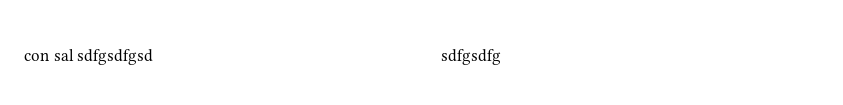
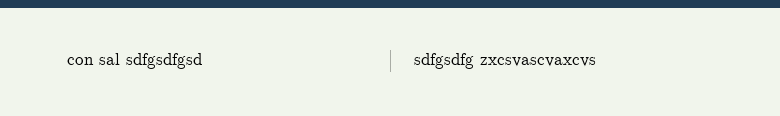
(501, 57) none -> [480,57,596,67] zxcsvascvaxcvs

